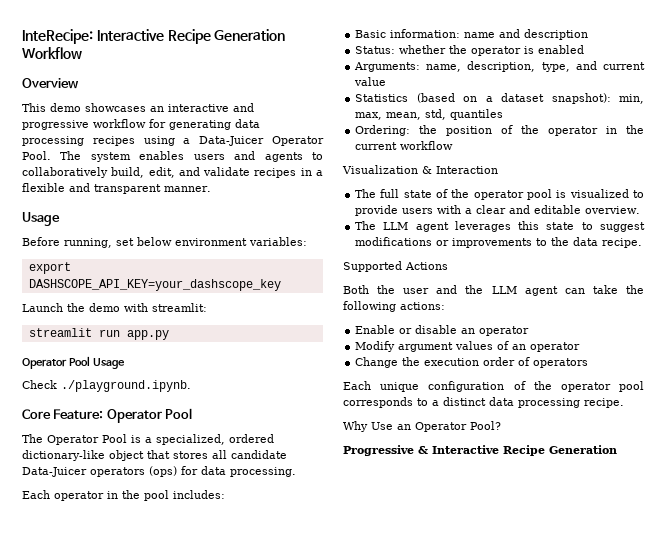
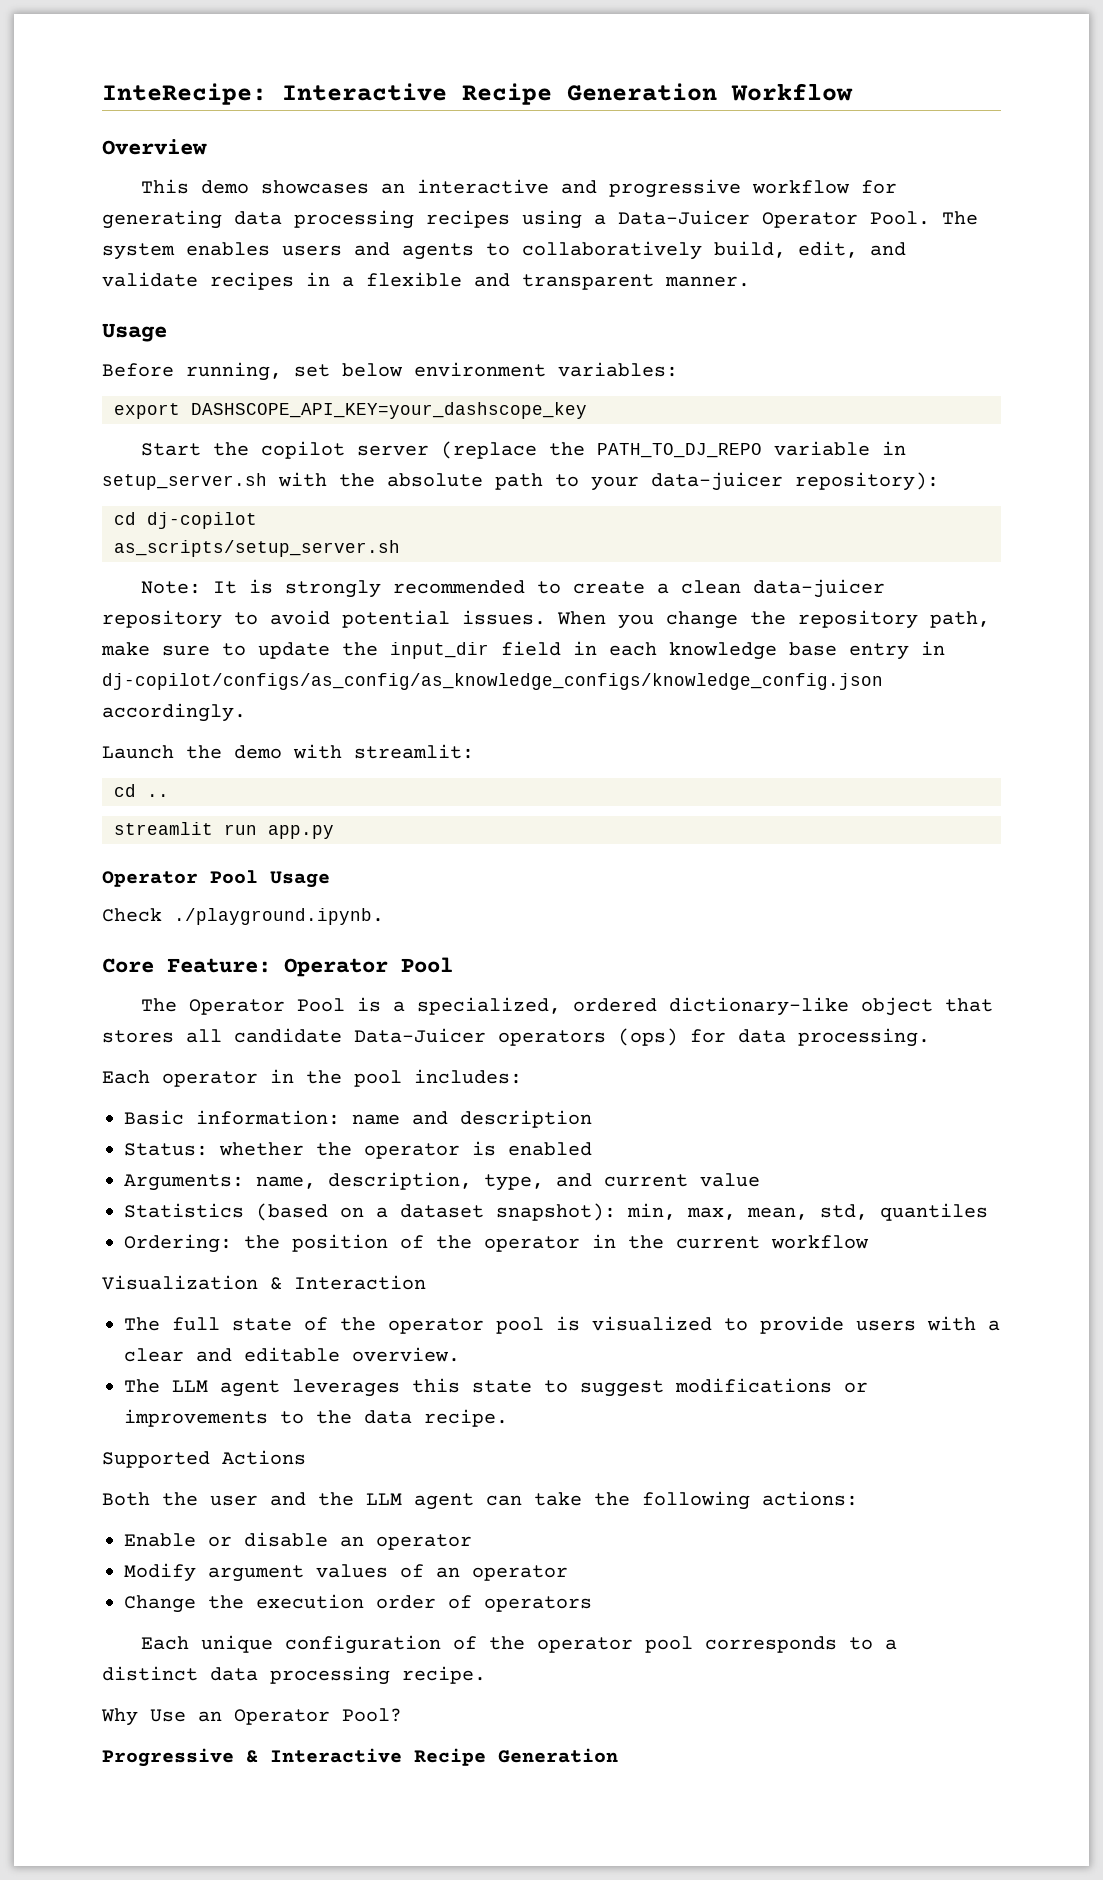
(281, 285) none -> [141,441,907,459] [102,472,939,491] [114,512,257,529] [114,540,400,557] [141,579,886,598] [102,610,990,629] [101,641,945,660] [102,673,883,690] [102,703,246,722] // Start the copilot server (replace the PATH_TO_DJ_REPO variable in setup_server.sh with the absolute path to your data-juicer repository): // cd dj-copilot // as_scripts/setup_server.sh // Note: It is strongly recommended to create a clean data-juicer repository to avoid potential issues. When you change the repository path, make sure to update the input_dir field in each knowledge base entry in dj-copilot/configs/as_config/as_knowledge_configs/knowledge_config.json accordingly.
(207, 307) none -> [114,784,169,797] // cd ..

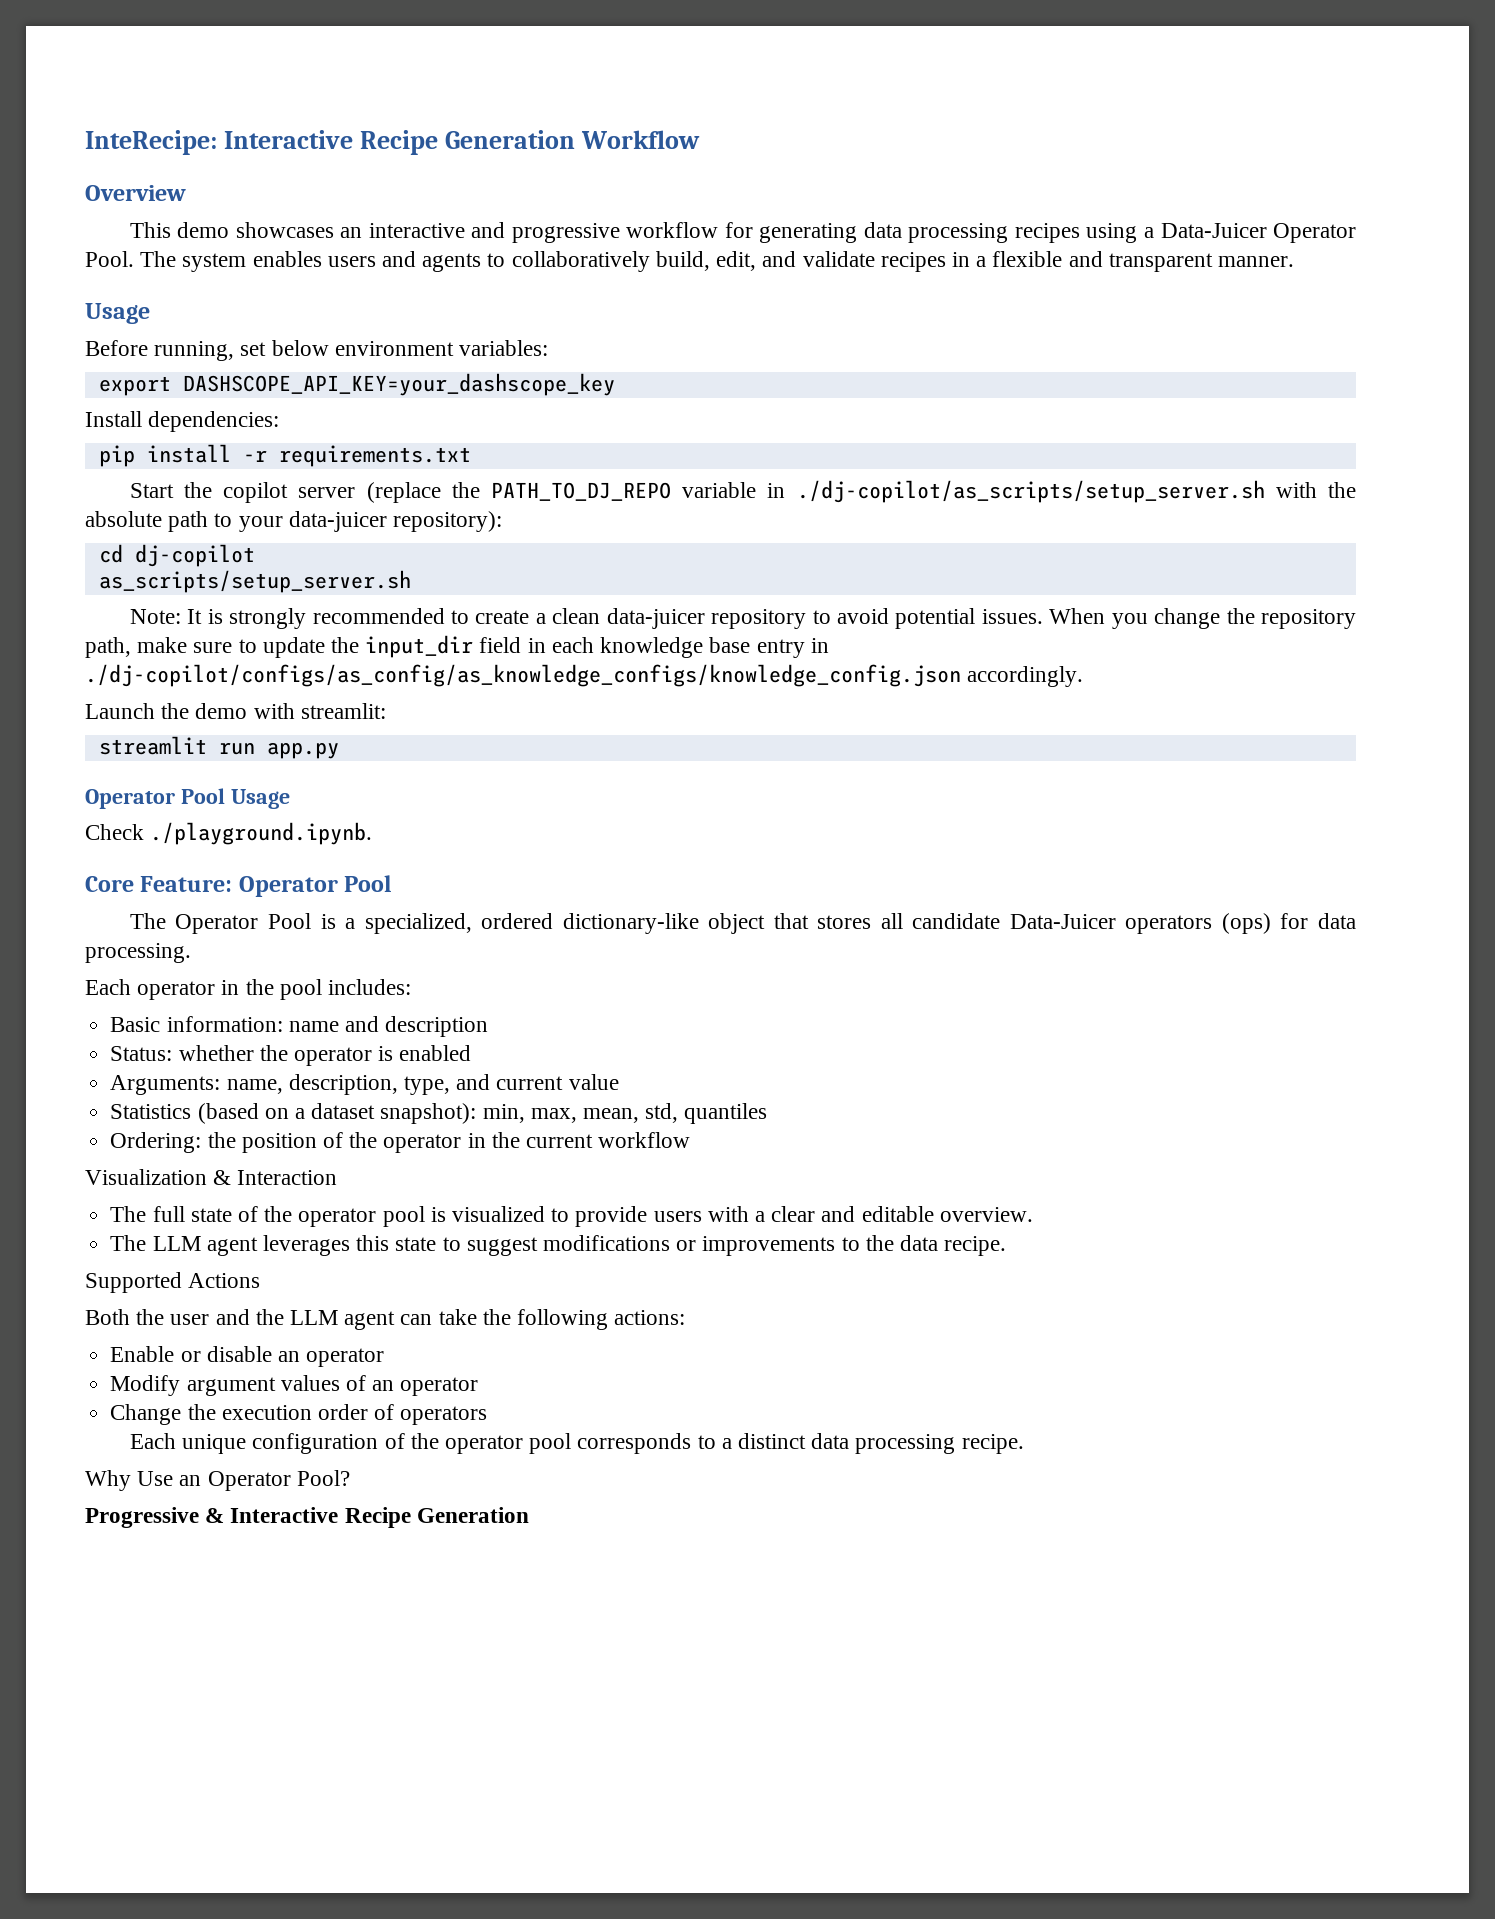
(587, 410) none -> [85,411,280,432] [98,444,471,467] // Install dependencies: // pip install -r requirements.txt
[102,473,267,490] setup_server.sh -> [796,480,1265,503] ./dj-copilot/as_scripts/setup_server.sh
[102,673,883,690] dj-copilot/configs/as_config/as_knowledge_configs/knowledge_config.json -> [85,664,961,687] ./dj-copilot/configs/as_config/as_knowledge_configs/knowledge_config.json
[114,784,169,797] // cd .. -> (386, 711) none

